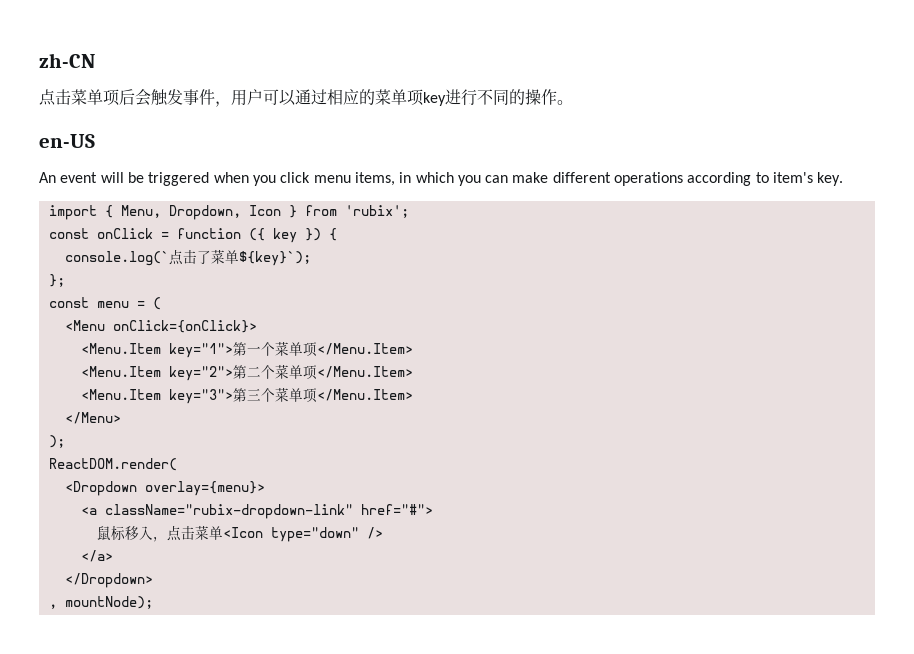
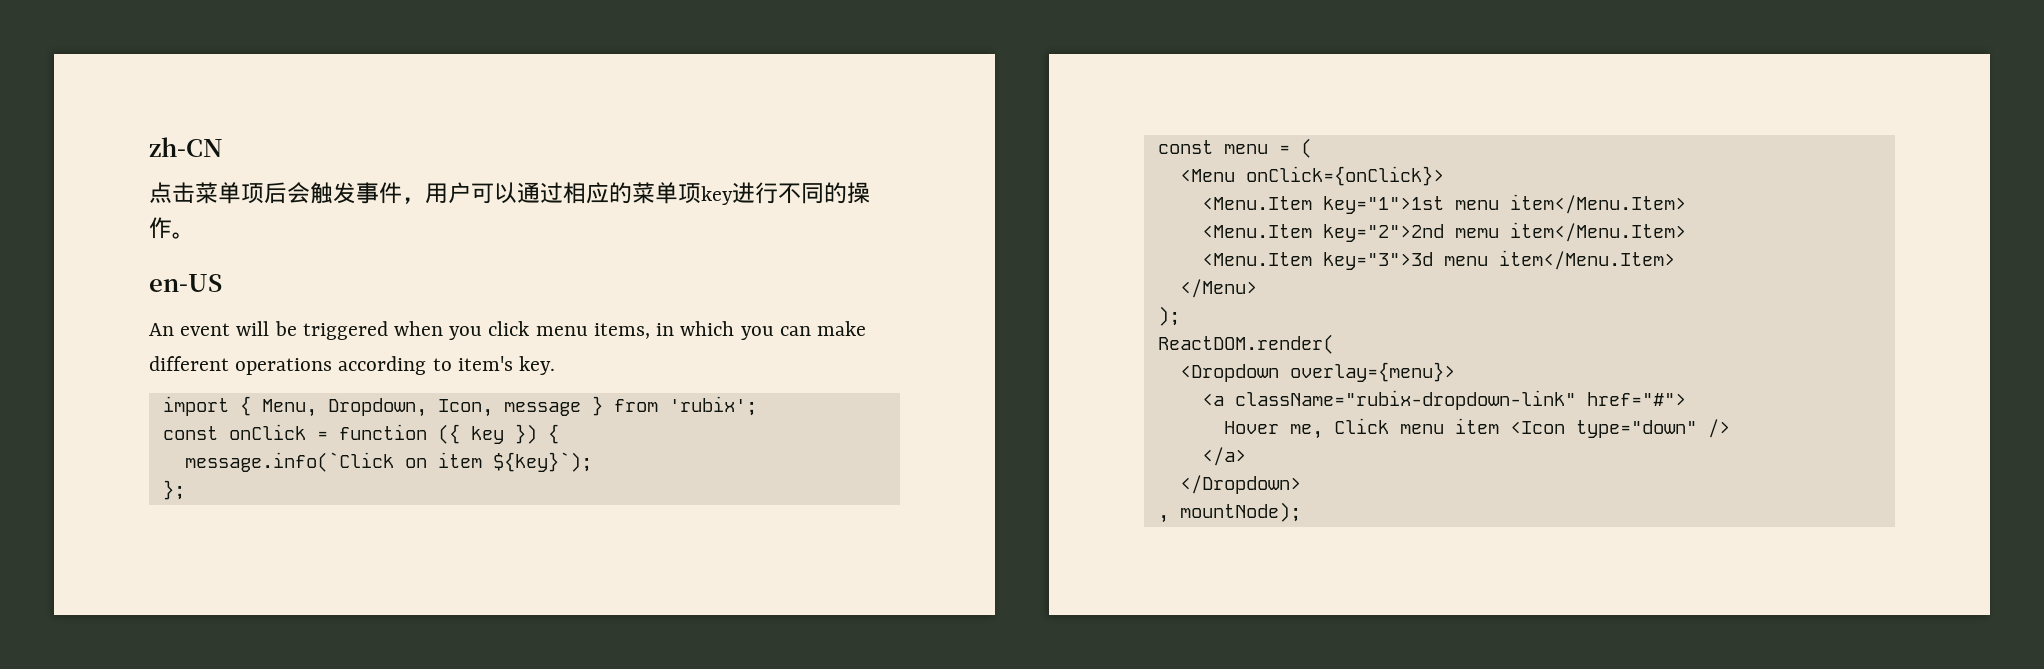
[248,205,281,216] Icon -> [437,399,581,417] Icon, message
[64,249,239,266] console.log(`点击了菜单 -> [184,452,482,472] message.info(`Click on item
[168,341,413,358] [80,364,413,381] [80,387,413,404] key="1">第一个菜单项</Menu.Item> // <Menu.Item key="2">第二个菜单项</Menu.Item> // <Menu.Item key="3">第三个菜单项</Menu.Item> -> [1322,194,1686,214] [1201,222,1686,242] [1201,250,1675,270] key="1">1st menu item</Menu.Item> // <Menu.Item key="2">2nd memu item</Menu.Item> // <Menu.Item key="3">3d menu item</Menu.Item>
[96,525,223,542] 鼠标移入，点击菜单 -> [1223,418,1499,439] Hover me, Click menu item

